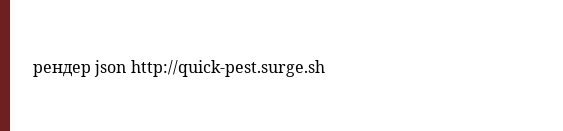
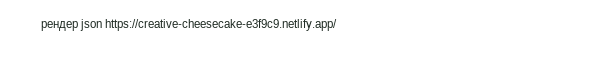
[130,60,325,77] http://quick-pest.surge.sh -> [105,19,338,31] https://creative-cheesecake-e3f9c9.netlify.app/

